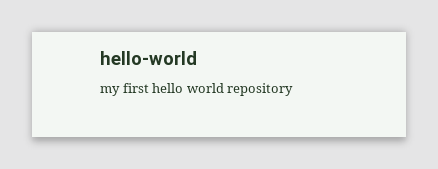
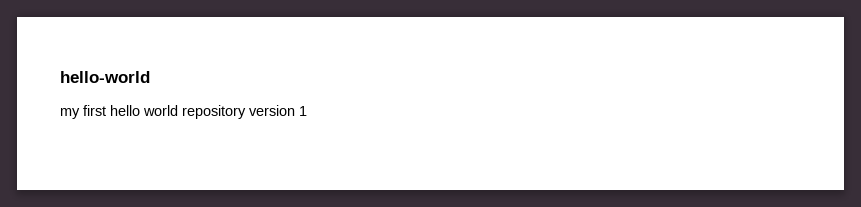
(294, 89) none -> [249,105,307,116] version 1

